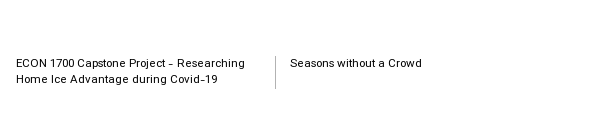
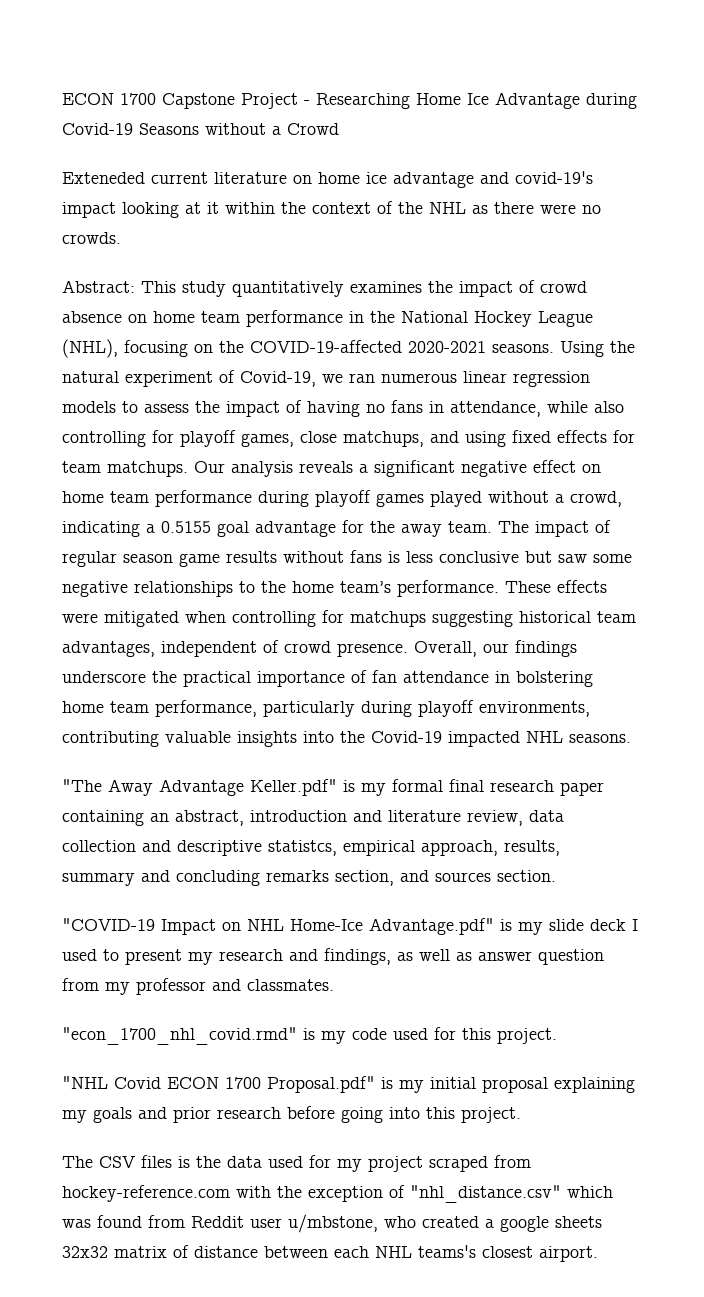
(423, 63) none -> [62,171,593,188] [62,201,601,218] [62,232,121,244] [62,280,587,297] [62,310,593,327] [62,339,635,358] [62,370,590,387] [62,400,624,417] [62,430,635,447] [62,460,601,477] [62,490,622,507] [62,520,611,537] [62,550,632,567] [62,580,607,597] [62,610,636,627] [62,640,577,657] [62,670,593,687] [62,700,590,717] [62,731,631,747] [62,779,604,796] [62,810,564,826] [62,840,560,856] [62,870,556,886] [62,918,638,935] [62,948,604,965] [62,978,334,995] [62,1027,557,1045] [62,1076,635,1093] [62,1106,521,1123] [62,1155,531,1172] [62,1185,613,1203] [62,1214,602,1233] [62,1245,598,1262] // Exteneded current literature on home ice advantage and covid-19's impact looking at it within the context of the NHL as there were no crowds. // Abstract: This study quantitatively examines the impact of crowd absence on home team performance in the National Hockey League (NHL), focusing on the COVID-19-affected 2020-2021 seasons. Using the natural experiment of Covid-19, we ran numerous linear regression models to assess the impact of having no fans in attendance, while also controlling for playoff games, close matchups, and using fixed effects for team matchups. Our analysis reveals a significant negative effect on home team performance during playoff games played without a crowd, indicating a 0.5155 goal advantage for the away team. The impact of regular season game results without fans is less conclusive but saw some negative relationships to the home team’s performance. These effects were mitigated when controlling for matchups suggesting historical team advantages, independent of crowd presence. Overall, our findings underscore the practical importance of fan attendance in bolstering home team performance, particularly during playoff environments, contributing valuable insights into the Covid-19 impacted NHL seasons. // "The Away Advantage Keller.pdf" is my formal final research paper containing an abstract, introduction and literature review, data collection and descriptive statistcs, empirical approach, results, summary and concluding remarks section, and sources section. // "COVID-19 Impact on NHL Home-Ice Advantage.pdf" is my slide deck I used to present my research and findings, as well as answer question from my professor and classmates. // "econ_1700_nhl_covid.rmd" is my code used for this project. // "NHL Covid ECON 1700 Proposal.pdf" is my initial proposal explaining my goals and prior research before going into this project. // The CSV files is the data used for my project scraped from hockey-reference.com with the exception of "nhl_distance.csv" which was found from Reddit user u/mbstone, who created a google sheets 32x32 matrix of distance between each NHL teams's closest airport.

